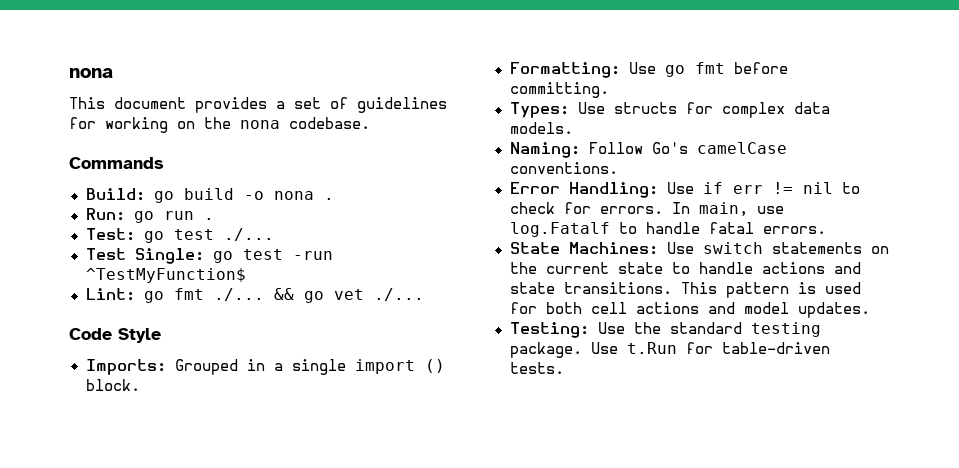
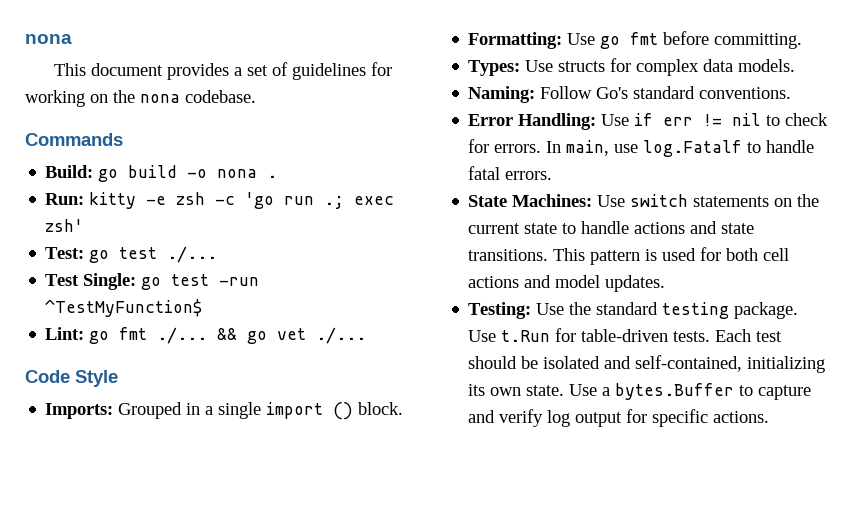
[133,211,214,223] go run . -> [89,192,395,209] [45,219,84,232] kitty -e zsh -c 'go run .; exec zsh'
[696,142,787,154] camelCase -> [633,86,696,99] standard
(564, 368) none -> [715,329,783,342] [468,355,826,373] [468,383,812,400] [468,409,770,427] Each test should be isolated and self-contained, initializing its own state. Use a bytes.Buffer to capture and verify log output for specific actions.

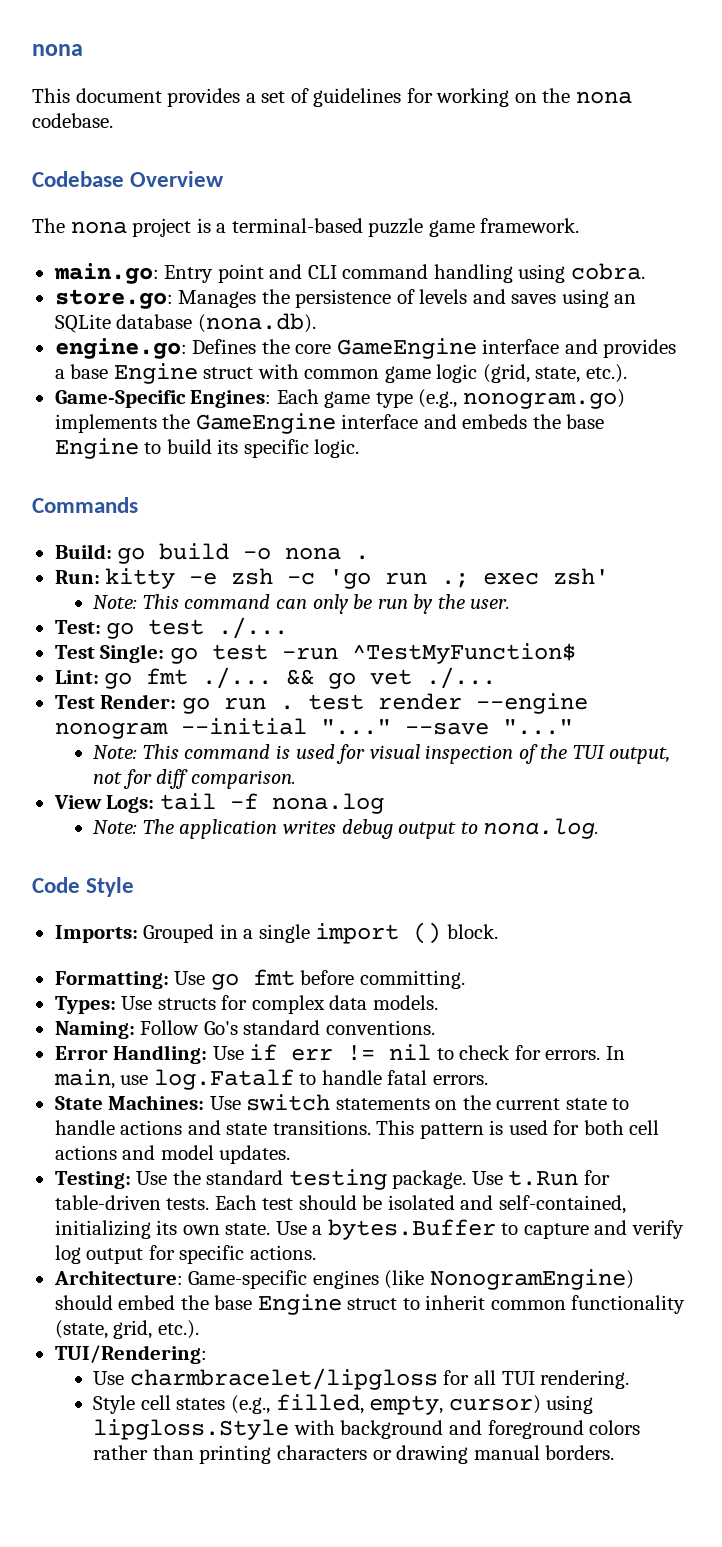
(256, 96) none -> [32,171,225,187] [32,218,580,237] [53,263,645,284] [54,289,637,309] [54,313,316,333] [54,338,677,359] [54,363,627,384] [54,389,625,409] [54,413,605,434] [54,438,360,459] // Codebase Overview // The nona project is a terminal-based puzzle game framework. // main.go: Entry point and CLI command handling using cobra. // store.go: Manages the persistence of levels and saves using an SQLite database (nona.db). // engine.go: Defines the core GameEngine interface and provides a base Engine struct with common game logic (grid, state, etc.). // Game-Specific Engines: Each game type (e.g., nonogram.go) implements the GameEngine interface and embeds the base Engine to build its specific logic.
(84, 225) none -> [93,594,511,614] // Note: This command can only be run by the user.
(367, 335) none -> [54,693,588,714] [54,718,573,739] [93,744,671,764] [93,769,297,789] [53,793,384,814] [93,818,600,839] // Test Render: go run . test render --engine nonogram --initial "..." --save "..." // Note: This command is used for visual inspection of the TUI output, not for diff comparison. // View Logs: tail -f nona.log // Note: The application writes debug output to nona.log.
(770, 417) none -> [53,1269,634,1290] [54,1294,686,1315] [54,1320,199,1339] [54,1345,207,1364] [93,1368,630,1390] [93,1394,594,1415] [93,1419,641,1440] [93,1445,615,1464] // Architecture: Game-specific engines (like NonogramEngine) should embed the base Engine struct to inherit common functionality (state, grid, etc.). // TUI/Rendering: // Use charmbracelet/lipgloss for all TUI rendering. // Style cell states (e.g., filled, empty, cursor) using lipgloss.Style with background and foreground colors rather than printing characters or drawing manual borders.

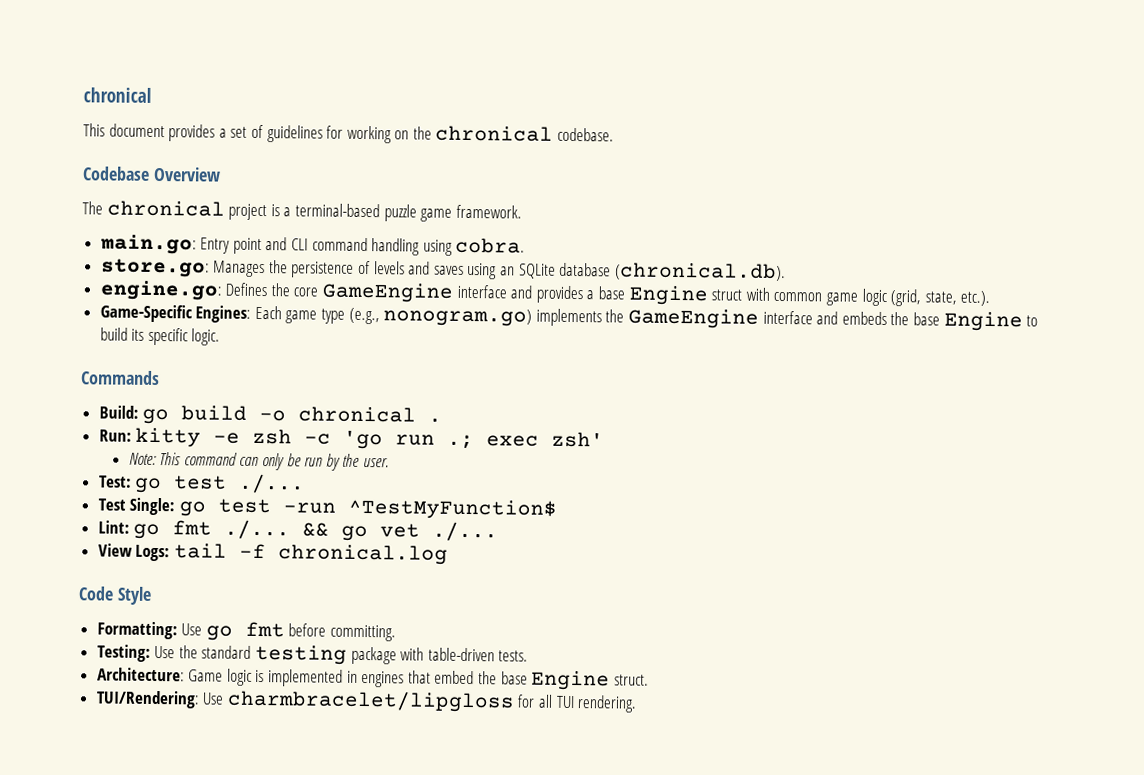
[32,44,83,56] nona -> [83,87,152,103] chronical
[575,91,632,104] nona -> [435,125,554,142] chronical
[70,221,127,234] nona -> [106,200,225,217] chronical
[197,313,316,333] (nona.db). -> [614,262,786,282] (chronical.db).
[285,547,342,560] nona -> [298,406,417,423] chronical
[54,693,588,714] [54,718,573,739] [93,744,671,764] [93,769,297,789] [53,793,384,814] [93,818,600,839] [32,877,135,897] [54,922,498,944] Test Render: go run . test render --engine nonogram --initial "..." --save "..." // Note: This command is used for visual inspection of the TUI output, not for diff comparison. // View Logs: tail -f nona.log // Note: The application writes debug output to nona.log. // Code Style // Imports: Grouped in a single import () block. -> [97,543,448,565] [78,586,152,605] View Logs: tail -f chronical.log // Code Style
[54,995,438,1014] [54,1020,435,1039] [54,1044,625,1064] [53,1069,488,1090] [54,1094,630,1111] [54,1120,660,1139] [54,1145,291,1164] // Types: Use structs for complex data models. // Naming: Follow Go's standard conventions. // Error Handling: Use if err != nil to check for errors. In main, use log.Fatalf to handle fatal errors. // State Machines: Use switch statements on the current state to handle actions and state transitions. This pattern is used for both cell actions and model updates. -> (397, 633) none
[392,1170,610,1189] [54,1195,626,1214] [54,1219,684,1240] [54,1245,316,1264] [53,1269,634,1290] [54,1294,686,1315] [54,1320,199,1339] package. Use t.Run for table-driven tests. Each test should be isolated and self-contained, initializing its own state. Use a bytes.Buffer to capture and verify log output for specific actions. // Architecture: Game-specific engines (like NonogramEngine) should embed the base Engine struct to inherit common functionality (state, grid, etc.). -> [350,646,529,665] [96,667,649,691] package with table-driven tests. // Architecture: Game logic is implemented in engines that embed the base Engine struct.
(207, 1354) // -> (200, 699) none
[93,1394,594,1415] [93,1419,641,1440] [93,1445,615,1464] // Style cell states (e.g., filled, empty, cursor) using lipgloss.Style with background and foreground colors rather than printing characters or drawing manual borders. -> (638, 704) none

